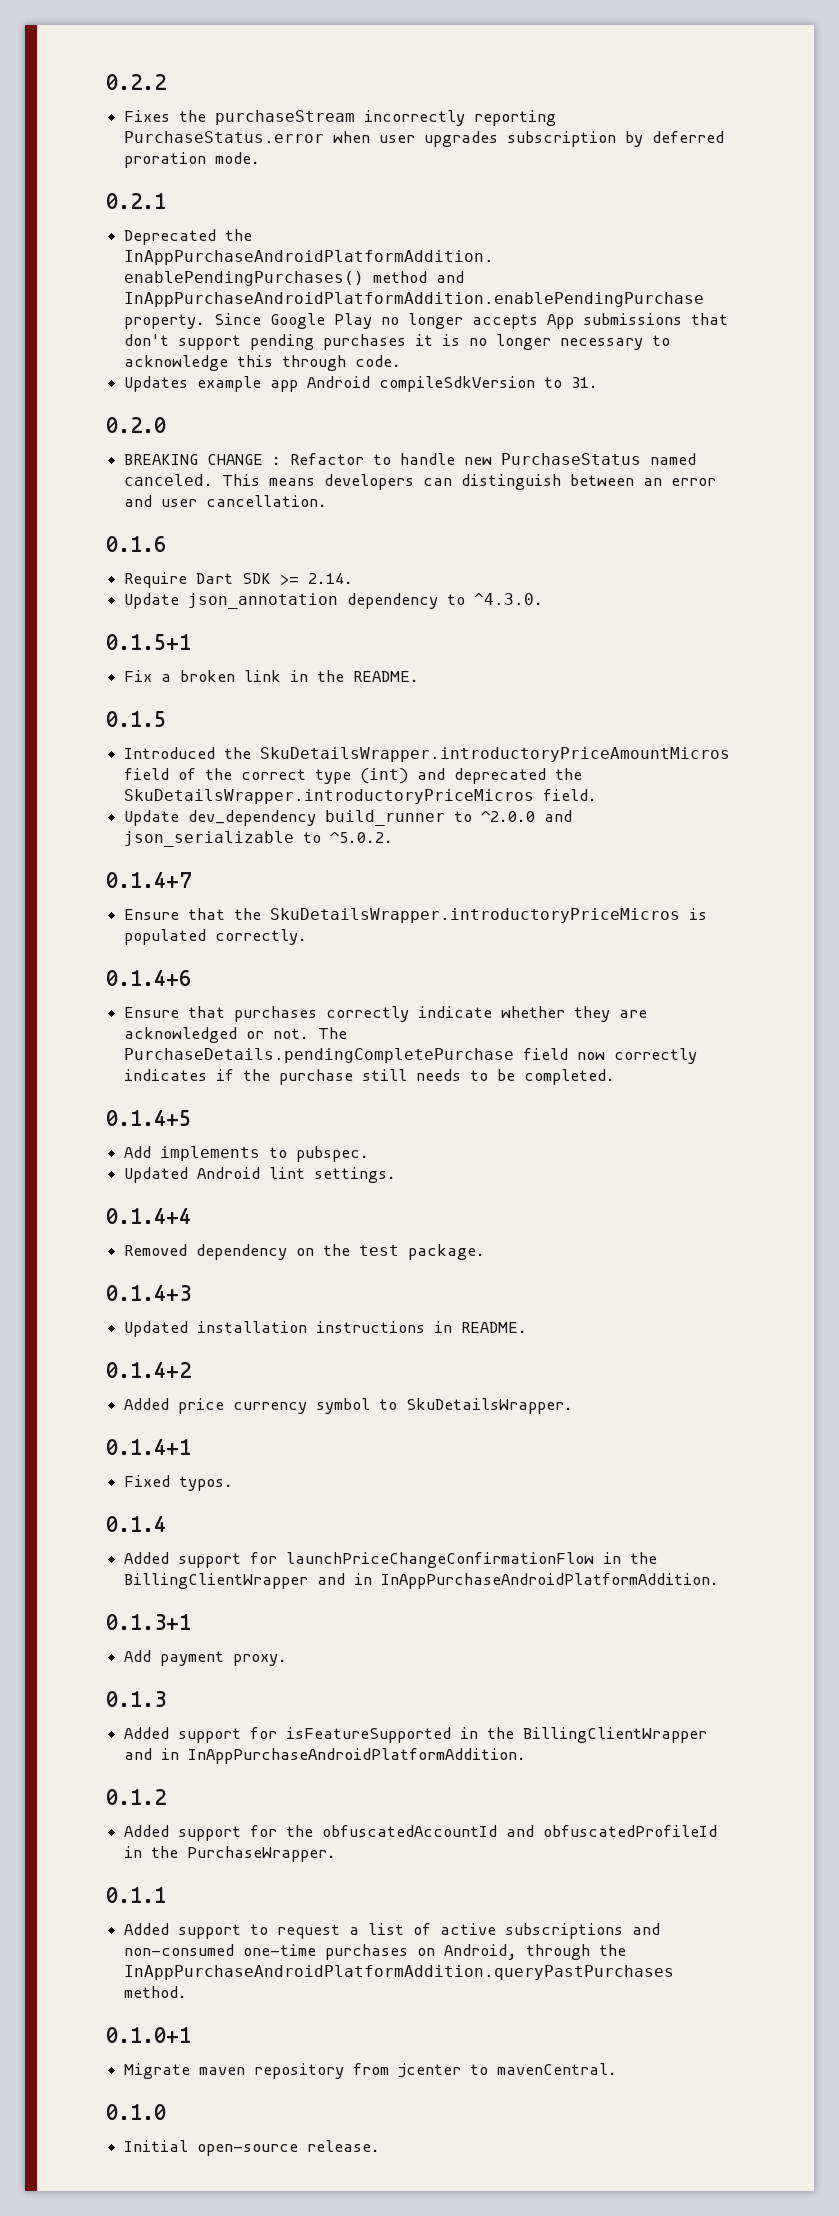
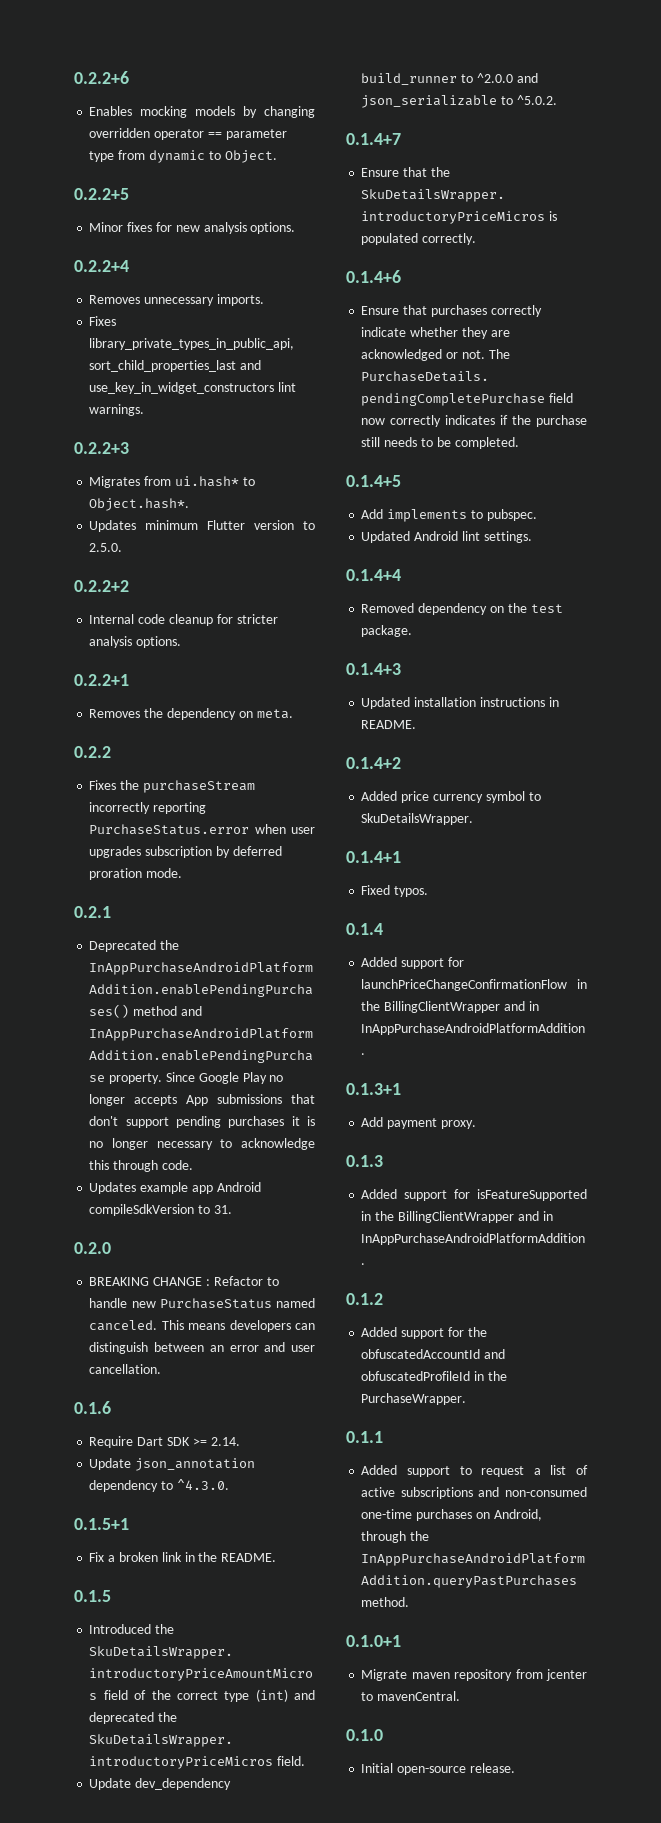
(106, 82) none -> [74,71,129,84] [89,106,315,118] [89,128,287,140] [89,150,277,163] [74,188,129,200] [89,222,296,234] [74,260,129,272] [89,294,264,306] [89,316,117,326] [89,338,295,350] [89,360,262,372] [89,382,297,394] [89,404,145,416] [74,442,129,454] [89,476,255,488] [89,498,190,511] [89,520,315,532] [89,543,123,552] [74,580,129,592] [89,614,278,626] [89,636,182,648] [74,674,129,686] [89,708,293,720] 0.2.2+6 // Enables mocking models by changing overridden operator == parameter type from dynamic to Object. // 0.2.2+5 // Minor fixes for new analysis options. // 0.2.2+4 // Removes unnecessary imports. // Fixes library_private_types_in_public_api, sort_child_properties_last and use_key_in_widget_constructors lint warnings. // 0.2.2+3 // Migrates from ui.hash* to Object.hash*. // Updates minimum Flutter version to 2.5.0. // 0.2.2+2 // Internal code cleanup for stricter analysis options. // 0.2.2+1 // Removes the dependency on meta. //

